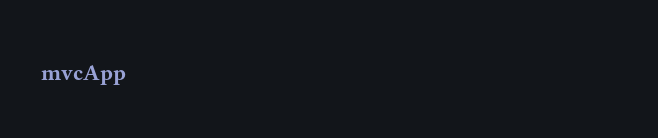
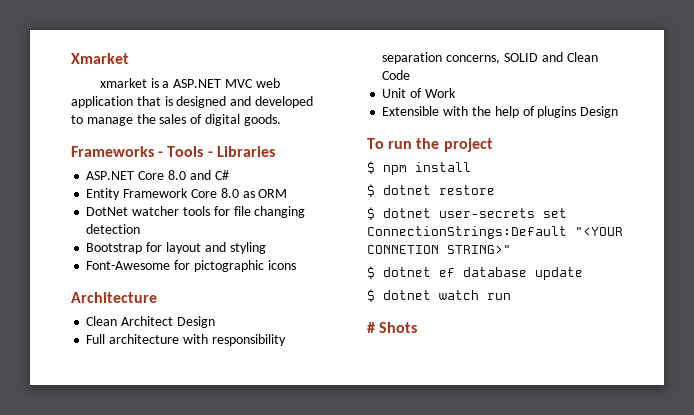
[41,65,126,85] mvcApp -> [71,53,129,64] [99,78,280,88] [71,96,313,108] [71,114,281,126] [71,146,275,157] [86,170,229,180] [86,188,288,200] [86,206,306,218] [86,224,141,234] [86,242,266,254] [86,260,296,272] [71,292,157,303] [86,316,215,328] [86,334,286,346] [382,52,598,64] [382,70,411,80] [382,88,456,98] [382,106,619,118] [367,138,493,152] [367,161,471,175] [367,184,495,197] [367,207,567,220] [367,226,623,239] [367,245,511,254] [367,266,583,280] [367,289,511,302] [367,322,418,333] Xmarket // xmarket is a ASP.NET MVC web application that is designed and developed to manage the sales of digital goods. // Frameworks - Tools - Libraries // ASP.NET Core 8.0 and C# // Entity Framework Core 8.0 as ORM // DotNet watcher tools for file changing detection // Bootstrap for layout and styling // Font-Awesome for pictographic icons // Architecture // Clean Architect Design // Full architecture with responsibility separation concerns, SOLID and Clean Code // Unit of Work // Extensible with the help of plugins Design // To run the project // $ npm install // $ dotnet restore // $ dotnet user-secrets set ConnectionStrings:Default "<YOUR CONNETION STRING>" // $ dotnet ef database update // $ dotnet watch run // # Shots

